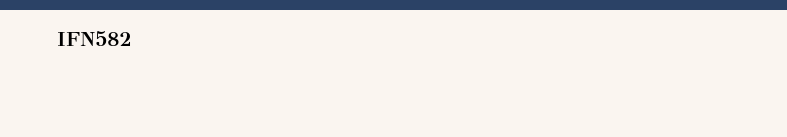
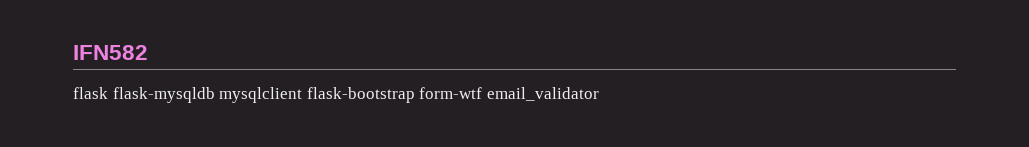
(132, 38) none -> [73,87,599,103] // flask flask-mysqldb mysqlclient flask-bootstrap form-wtf email_validator

